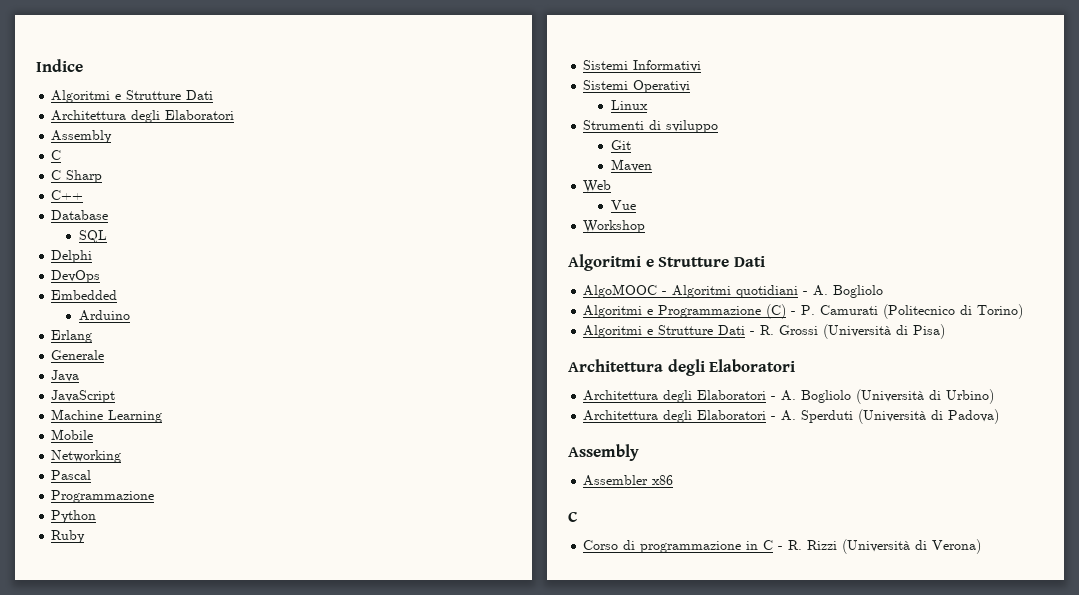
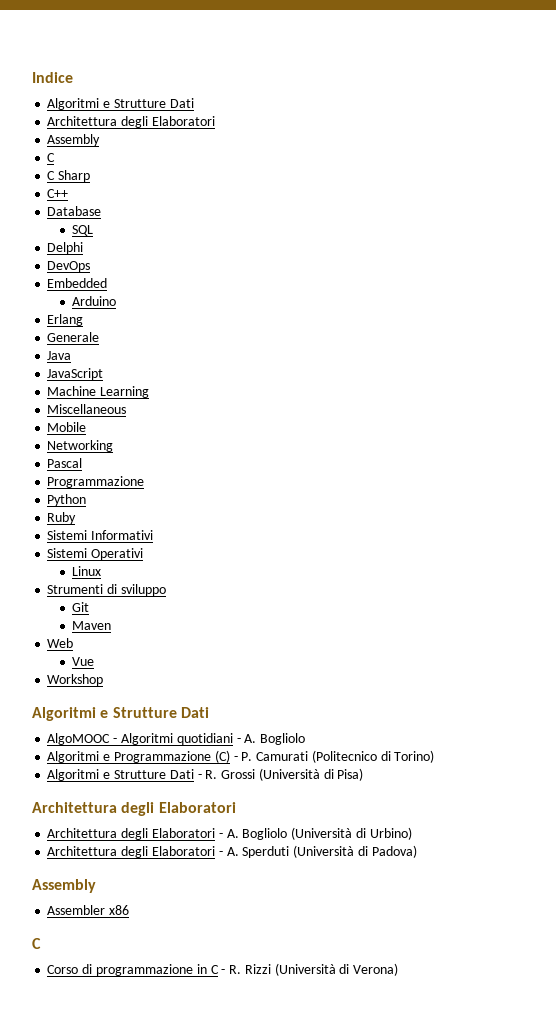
(163, 416) none -> [47,404,127,414] // Miscellaneous

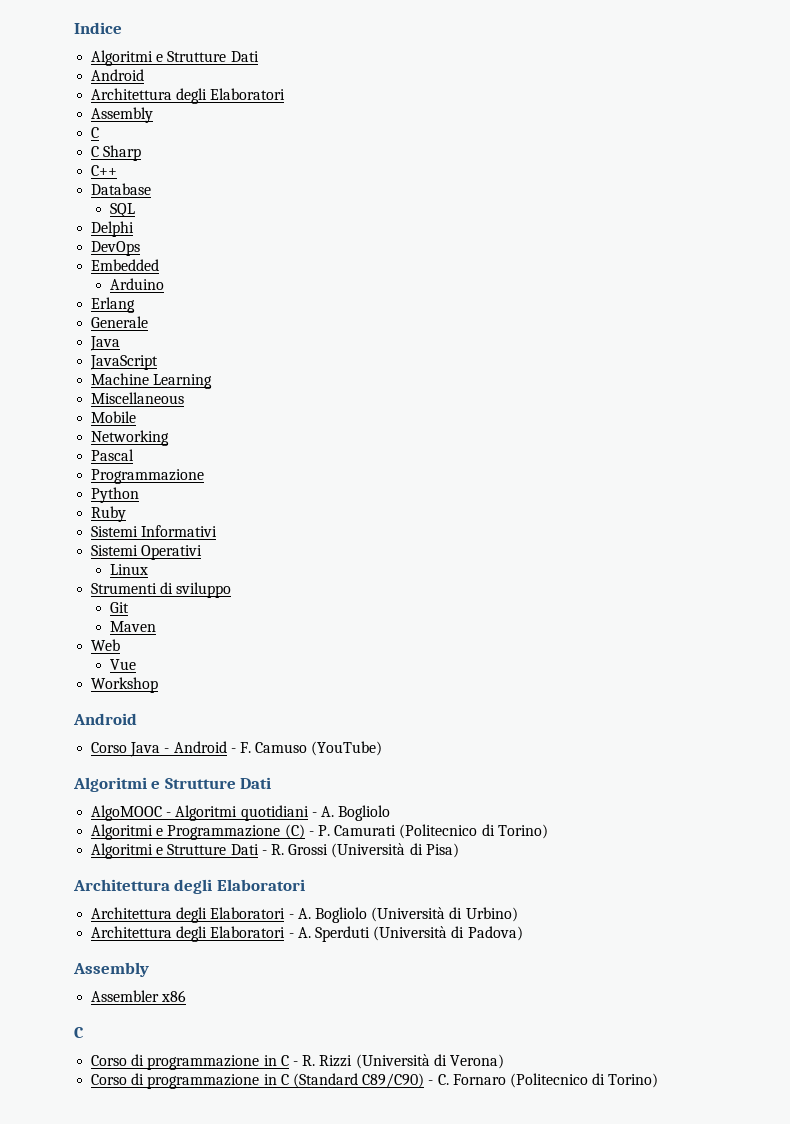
(194, 103) none -> [91,69,145,81] // Android
(104, 680) none -> [73,713,137,725] [91,741,383,757] // Android // Corso Java - Android - F. Camuso (YouTube)
(399, 969) none -> [91,1073,659,1089] // Corso di programmazione in C (Standard C89/C90) - C. Fornaro (Politecnico di Torino)

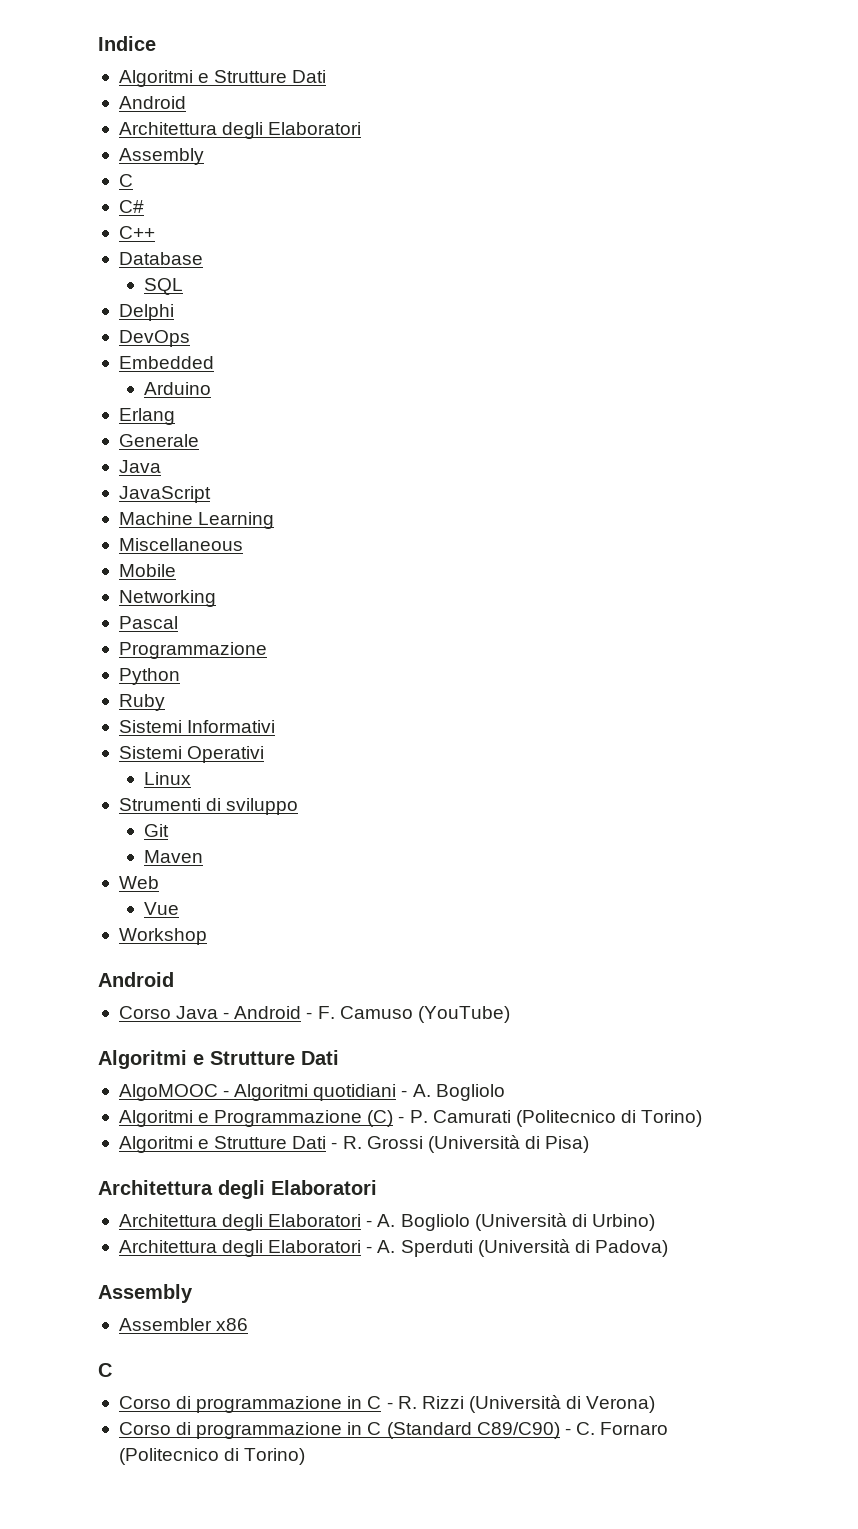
[91,145,142,161] C Sharp -> [118,200,144,213] C#

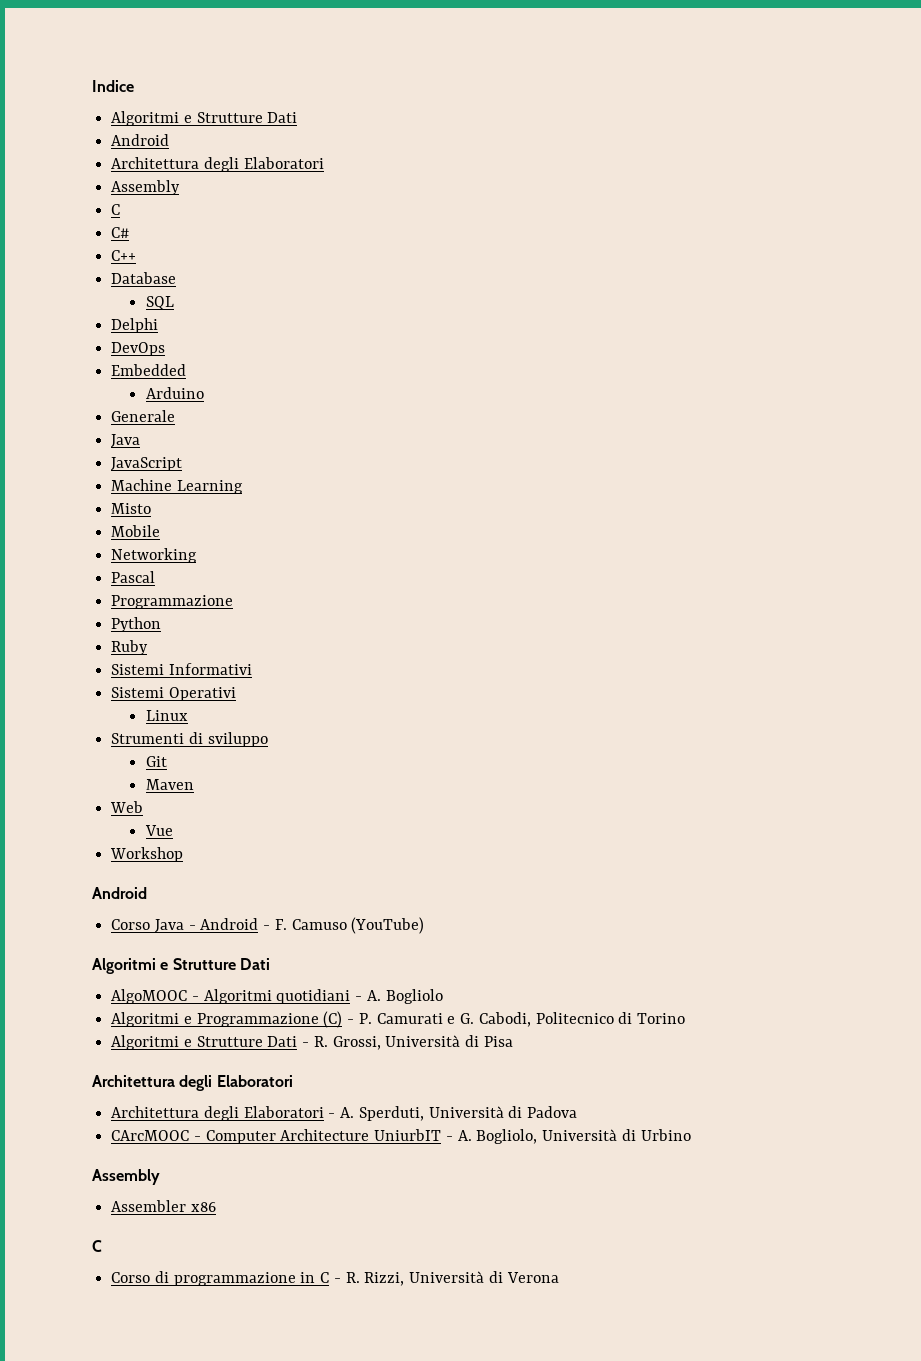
[118,408,175,425] // Erlang -> (204, 393) none
[118,538,243,551] Miscellaneous -> [111,503,152,514] Misto
[515,1110,703,1127] (Politecnico di Torino) -> [447,1012,685,1027] e G. Cabodi, Politecnico di Torino
[366,1135,590,1153] Grossi (Università di Pisa) -> [332,1035,513,1050] Grossi, Università di Pisa
[400,1213,655,1231] [118,1239,668,1257] Bogliolo (Università di Urbino) // Architettura degli Elaboratori - A. Sperduti (Università di Padova) -> [358,1106,578,1121] [111,1129,691,1144] Sperduti, Università di Padova // CArcMOOC - Computer Architecture UniurbIT - A. Bogliolo, Università di Urbino
[421,1395,656,1413] [118,1422,669,1439] [118,1448,306,1465] Rizzi (Università di Verona) // Corso di programmazione in C (Standard C89/C90) - C. Fornaro (Politecnico di Torino) -> [364,1271,559,1286] Rizzi, Università di Verona

